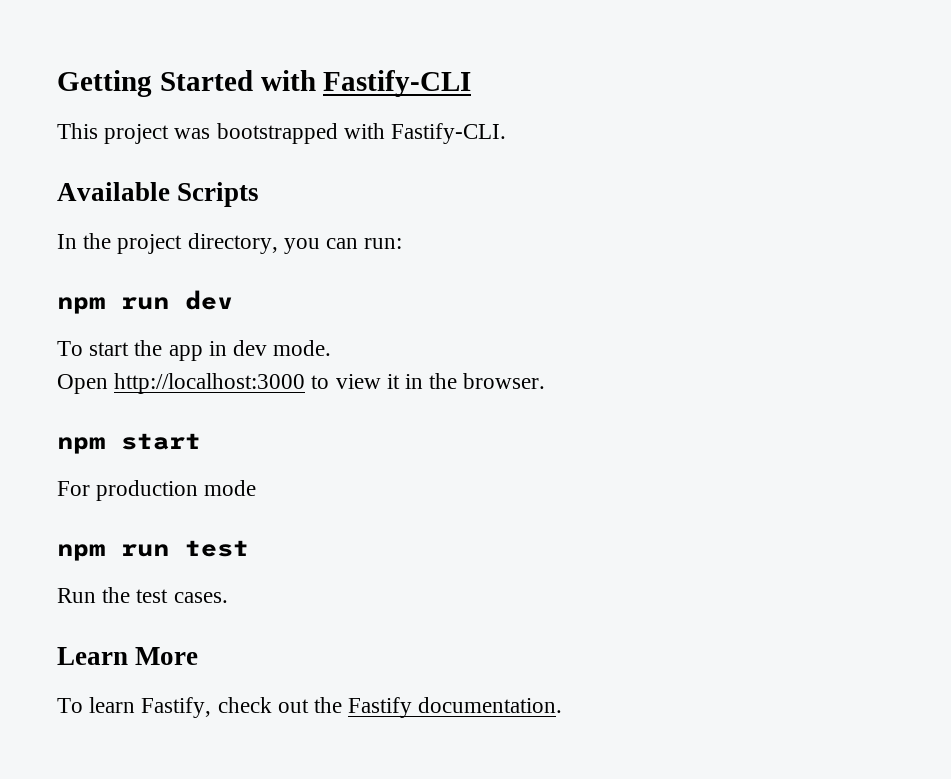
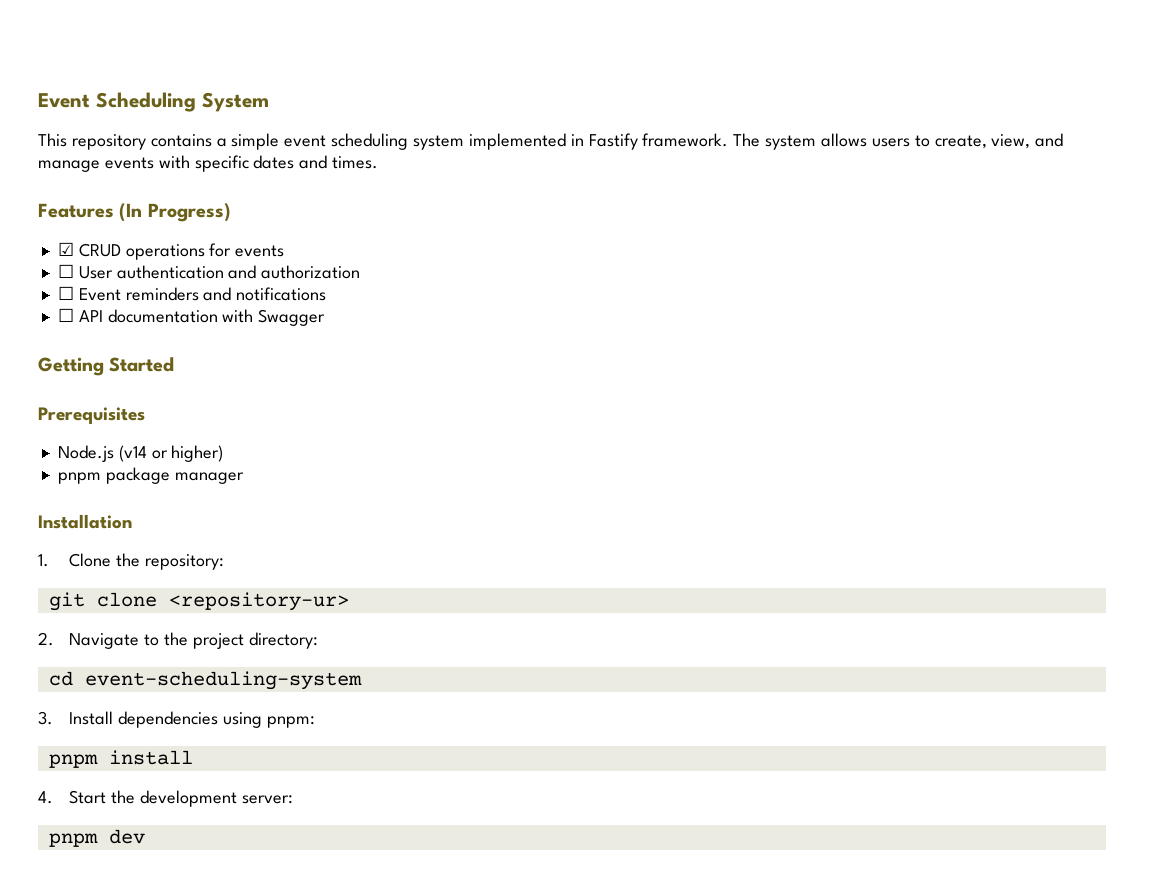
[57,70,472,97] [57,123,507,144] [57,182,260,207] [57,233,403,254] [57,290,233,314] [57,340,332,361] [57,373,546,394] [57,433,201,454] [57,480,257,501] [57,540,249,561] [57,587,228,603] [57,647,199,665] [57,697,563,718] Getting Started with Fastify-CLI // This project was bootstrapped with Fastify-CLI. // Available Scripts // In the project directory, you can run: // npm run dev // To start the app in dev mode. // Open http://localhost:3000 to view it in the browser. // npm start // For production mode // npm run test // Run the test cases. // Learn More // To learn Fastify, check out the Fastify documentation. -> [38,92,269,112] [38,133,1064,150] [38,155,379,172] [38,203,231,222] [57,242,285,260] [57,264,361,279] [57,286,327,301] [57,308,326,326] [38,357,175,376] [38,407,145,424] [57,445,224,462] [57,467,244,484] [38,514,132,529] [38,553,224,570] [48,592,349,611] [38,632,318,649] [48,671,362,690] [38,711,315,728] [48,750,193,768] [38,790,293,807] [48,829,145,847] Event Scheduling System // This repository contains a simple event scheduling system implemented in Fastify framework. The system allows users to create, view, and manage events with specific dates and times. // Features (In Progress) // ☑ CRUD operations for events // ☐ User authentication and authorization // ☐ Event reminders and notifications // ☐ API documentation with Swagger // Getting Started // Prerequisites // Node.js (v14 or higher) // pnpm package manager // Installation // 1. Clone the repository: // git clone <repository-ur> // 2. Navigate to the project directory: // cd event-scheduling-system // 3. Install dependencies using pnpm: // pnpm install // 4. Start the development server: // pnpm dev

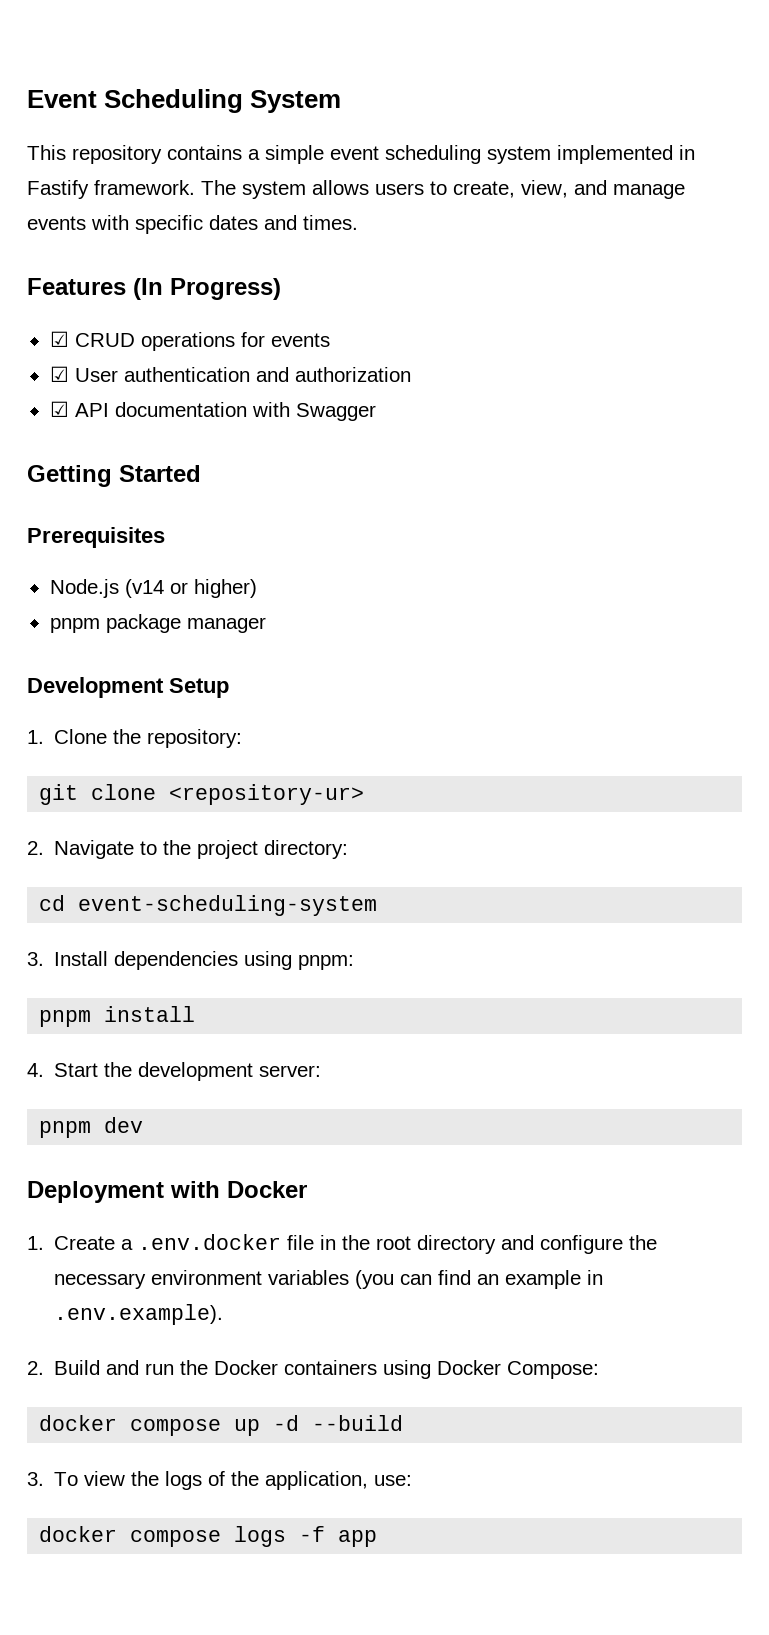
[57,264,74,278] ☐ -> [49,366,69,382] ☑
[57,286,327,301] [57,308,74,322] ☐ Event reminders and notifications // ☐ -> [49,401,69,417] ☑
[38,514,132,529] Installation -> [27,677,229,698] Development Setup
(145, 836) none -> [27,1181,307,1203] [27,1234,658,1254] [54,1270,604,1289] [54,1304,224,1325] [27,1360,600,1379] [39,1415,404,1436] [27,1471,413,1490] [39,1526,378,1547] // Deployment with Docker // 1. Create a .env.docker file in the root directory and configure the necessary environment variables (you can find an example in .env.example). // 2. Build and run the Docker containers using Docker Compose: // docker compose up -d --build // 3. To view the logs of the application, use: // docker compose logs -f app

